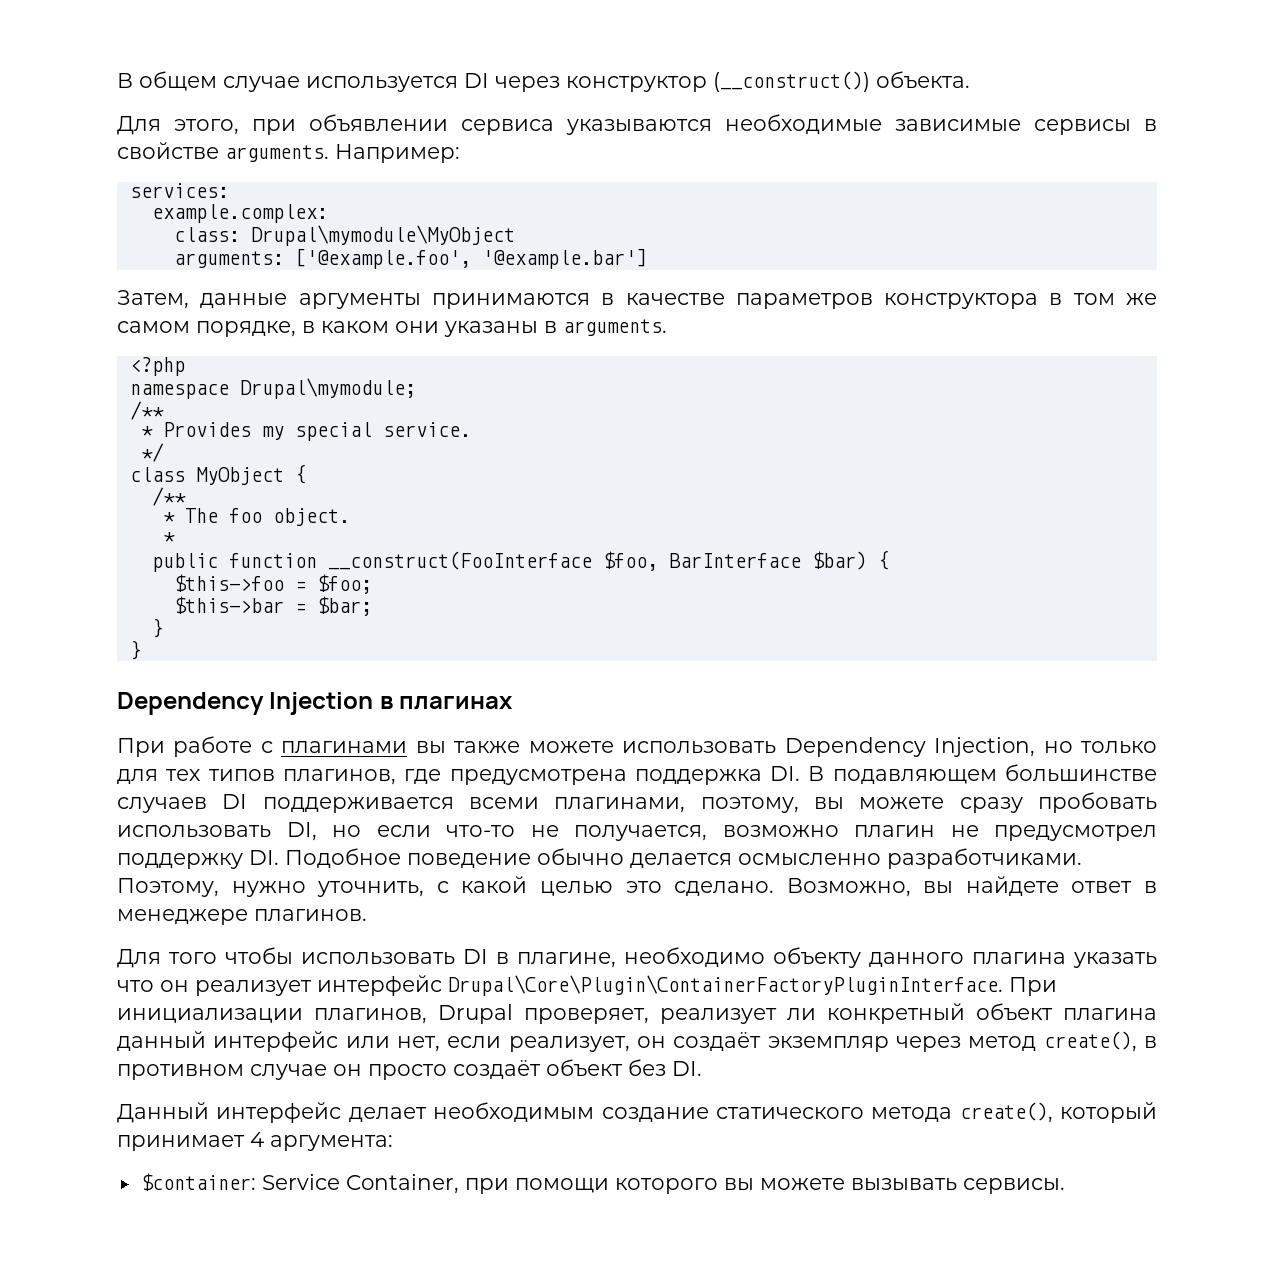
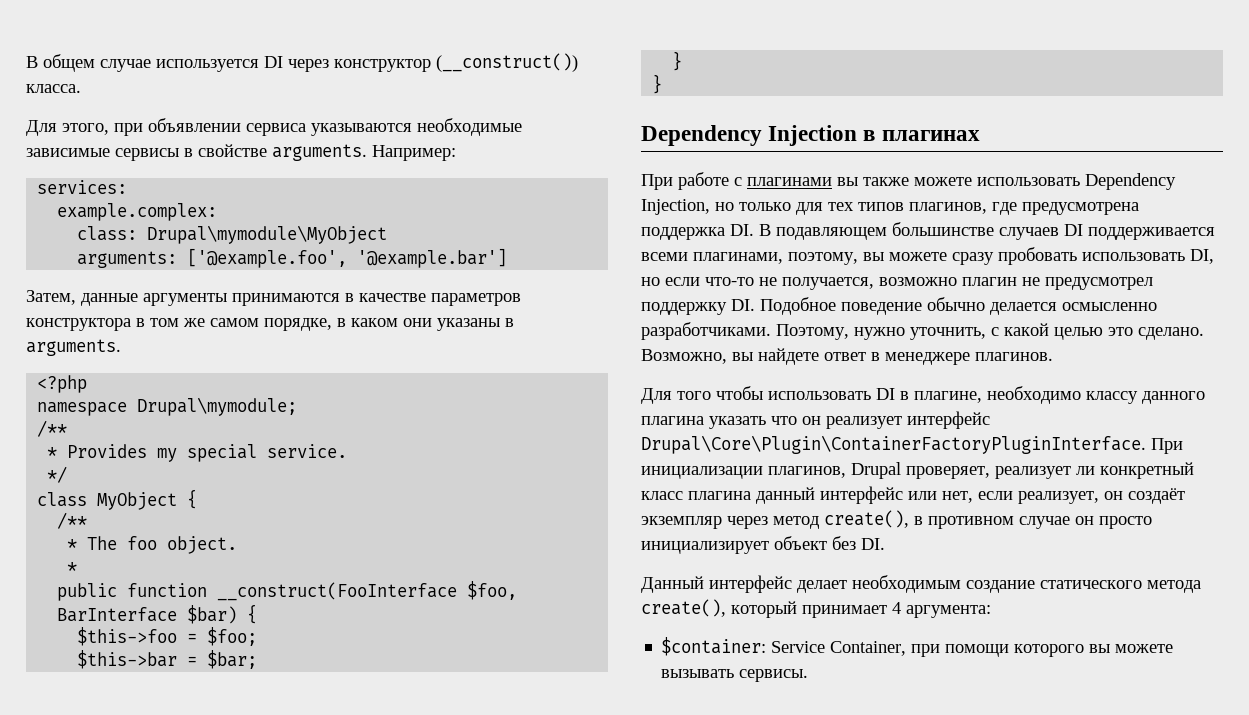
[876,71,970,88] объекта. -> [26,84,81,93] класса.
[773,947,861,968] объекту -> [1086,391,1138,404] классу
[976,1003,1053,1020] объект -> [641,491,683,500] класс
[453,1060,541,1079] создаёт -> [641,541,769,554] инициализирует

